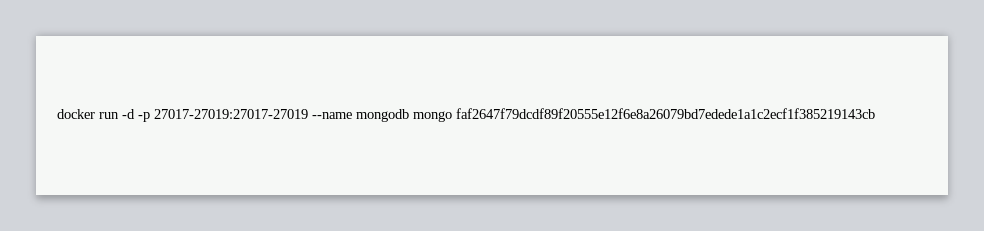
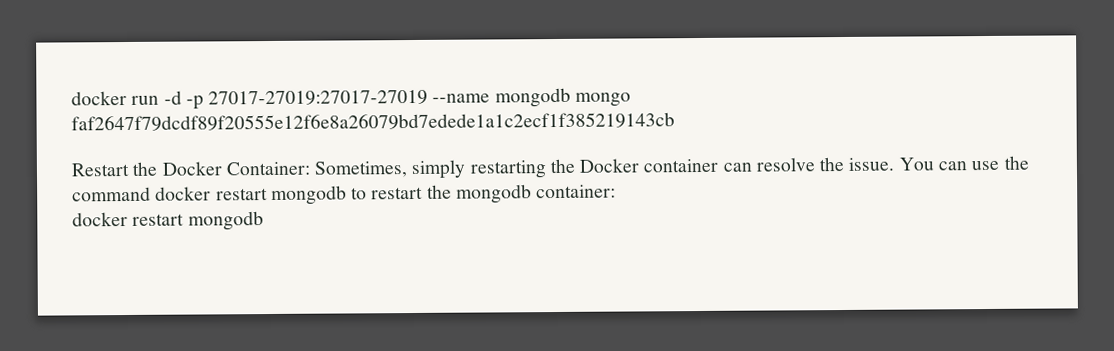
(875, 113) none -> [71,155,1029,180] [72,184,617,206] [72,211,264,231] // Restart the Docker Container: Sometimes, simply restarting the Docker container can resolve the issue. You can use the command docker restart mongodb to restart the mongodb container: // docker restart mongodb

